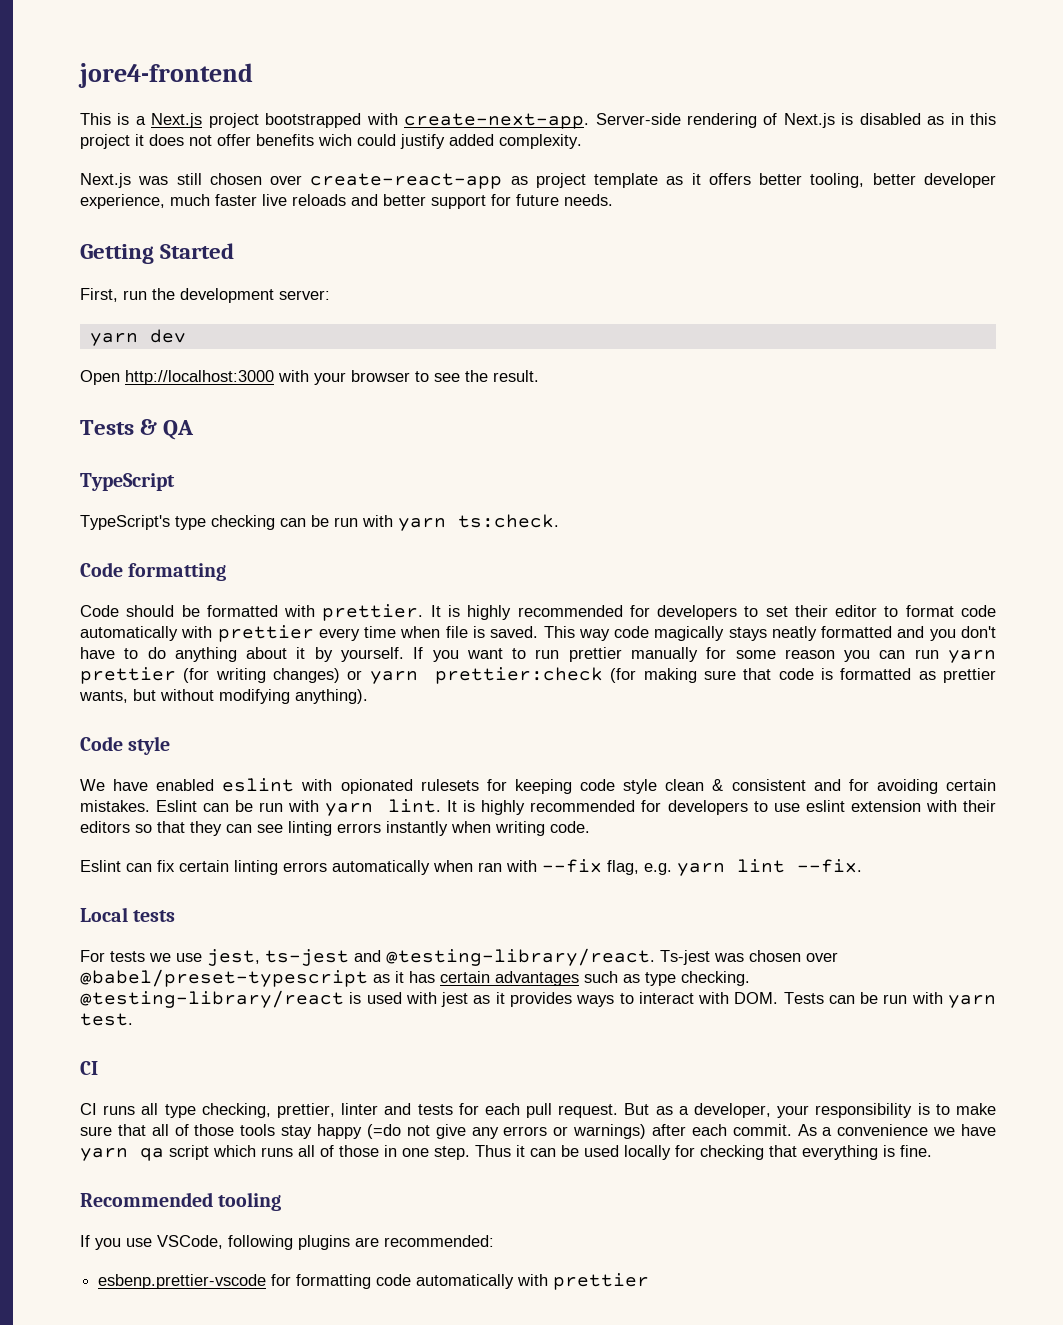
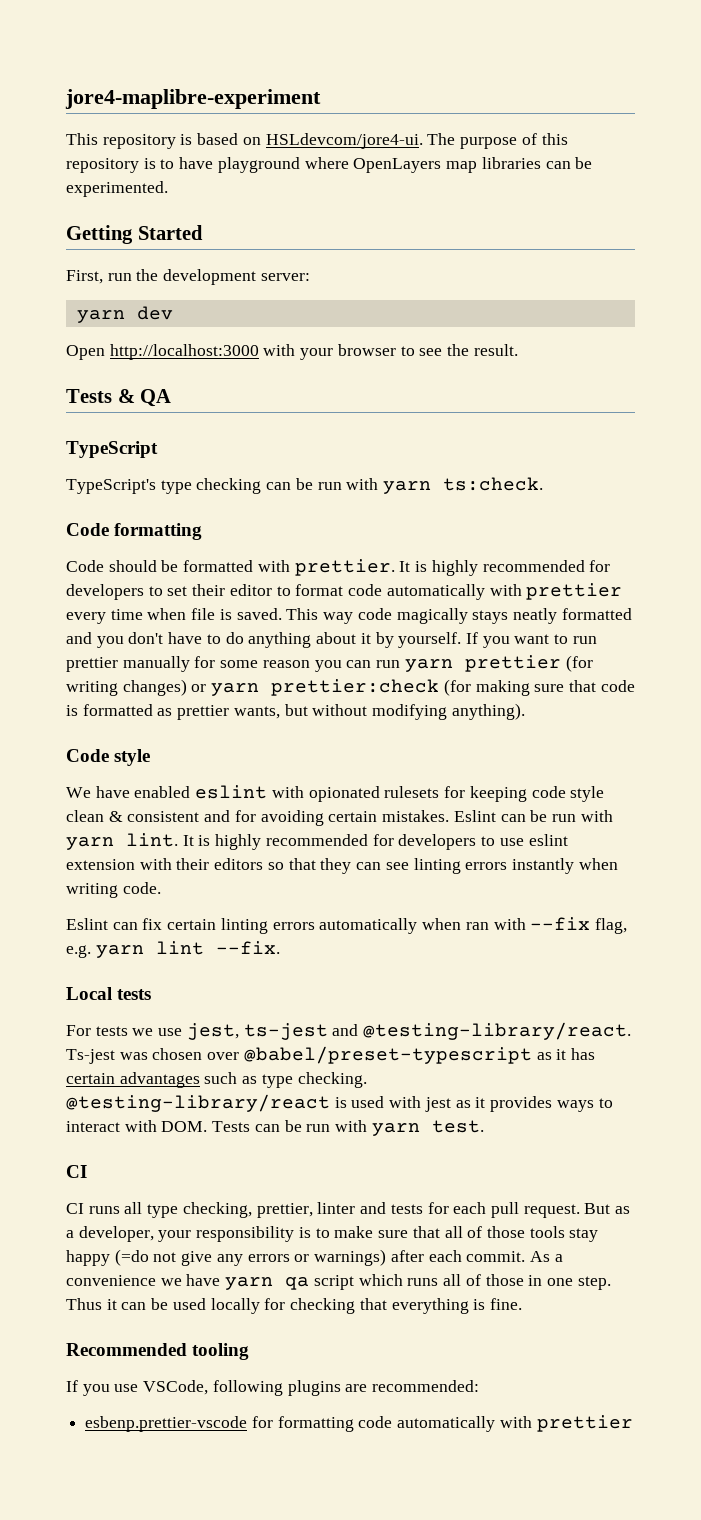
[78,63,253,88] [80,113,996,129] [80,134,582,149] [80,173,996,189] [80,194,613,209] jore4-frontend // This is a Next.js project bootstrapped with create-next-app. Server-side rendering of Next.js is disabled as in this project it does not offer benefits wich could justify added complexity. // Next.js was still chosen over create-react-app as project template as it offers better tooling, better developer experience, much faster live reloads and better support for future needs. -> [65,89,321,109] [66,133,568,149] [66,157,593,173] [66,181,168,197] jore4-maplibre-experiment // This repository is based on HSLdevcom/jore4-ui. The purpose of this repository is to have playground where OpenLayers map libraries can be experimented.

